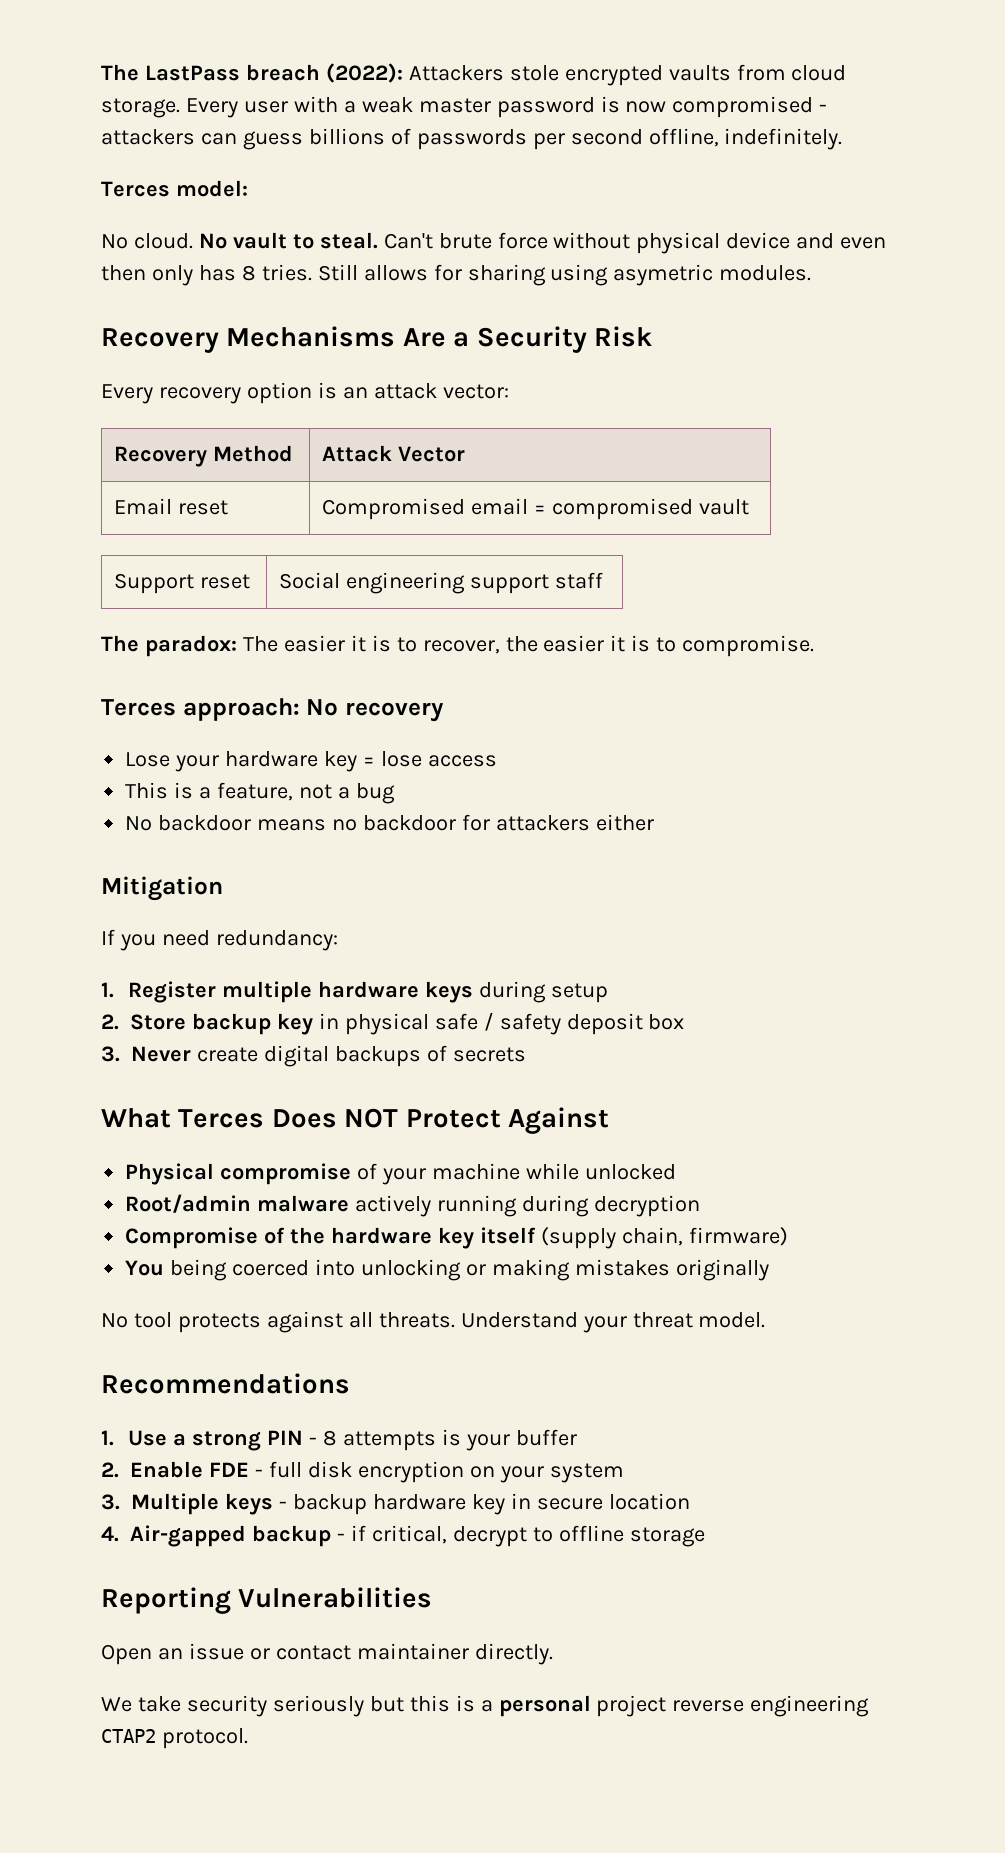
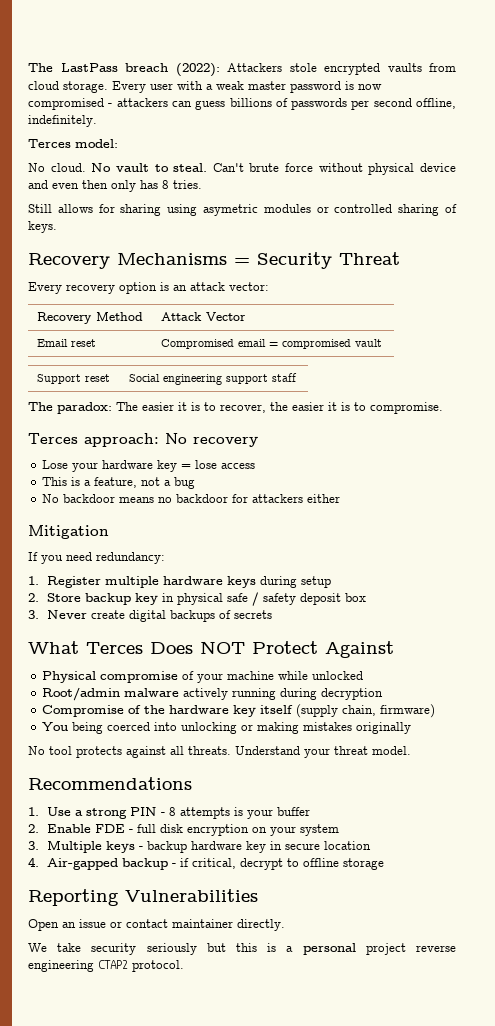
(312, 272) none -> (202, 184) //
[719,265,812,281] [101,326,653,353] modules. // Recovery Mechanisms Are a Security Risk -> [263,204,458,216] [28,221,57,233] [28,252,400,269] modules or controlled sharing of keys. // Recovery Mechanisms = Security Threat

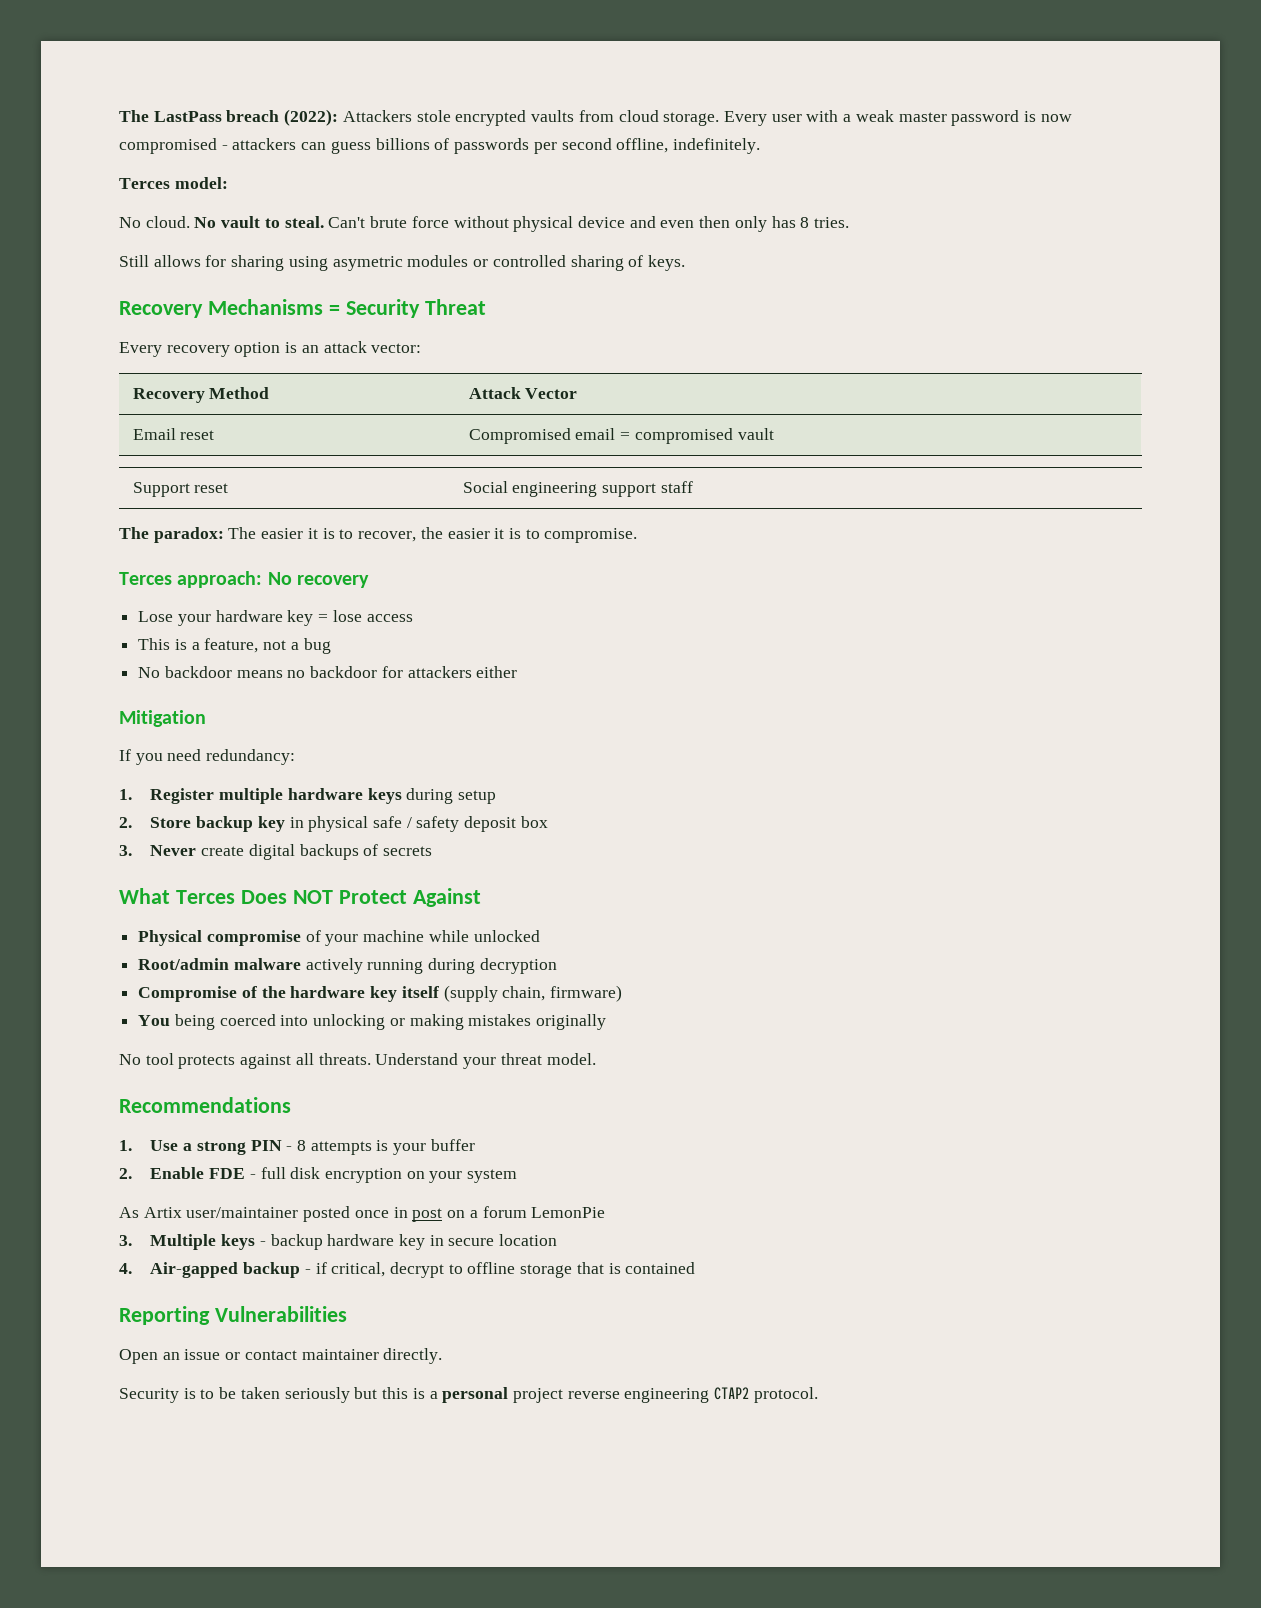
(339, 830) none -> [119,1206,606,1222] // As Artix user/maintainer posted once in post on a forum LemonPie
(384, 864) none -> [576,1262,696,1274] that is contained
[28,943,137,955] We take security -> [119,1387,280,1403] Security is to be taken

